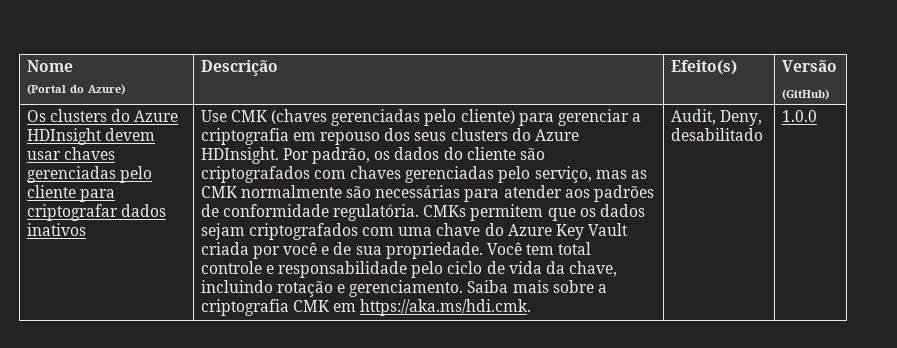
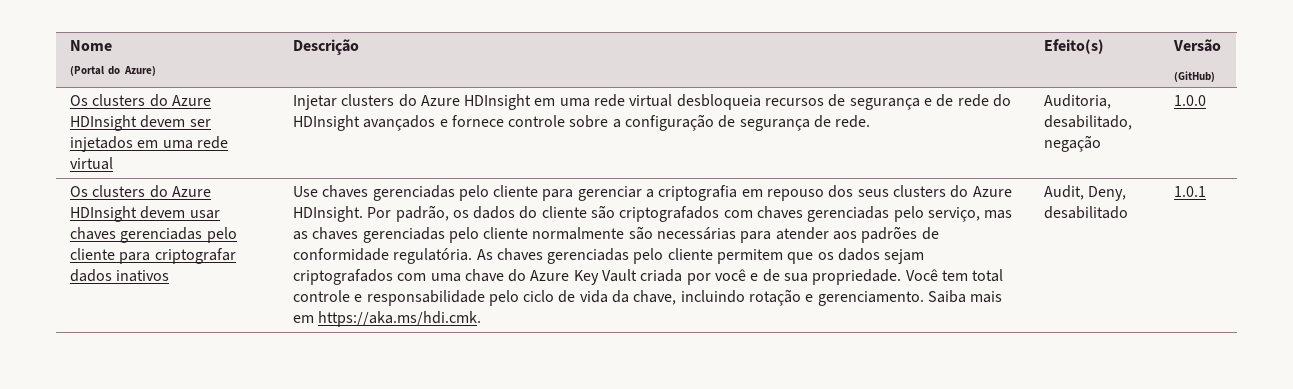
(829, 94) none -> [69,94,211,107] [69,115,211,131] [69,136,228,152] [69,157,113,170] [292,94,1011,110] [292,114,871,131] [1043,94,1111,109] [1043,115,1132,130] [1043,135,1101,152] [1173,95,1206,106] // Os clusters do Azure HDInsight devem ser injetados em uma rede virtual | Injetar clusters do Azure HDInsight em uma rede virtual desbloqueia recursos de segurança e de rede do HDInsight avançados e fornece controle sobre a configuração de segurança de rede. | Auditoria, desabilitado, negação | 1.0.0
[230,109,515,126] CMK (chaves gerenciadas pelo cliente) -> [322,185,539,201] chaves gerenciadas pelo cliente
[200,186,238,198] CMK -> [312,227,529,243] chaves gerenciadas pelo cliente
[423,205,467,217] CMKs -> [476,248,713,264] As chaves gerenciadas pelo cliente
[552,280,607,293] [200,299,330,316] sobre a criptografia CMK -> (1003, 297) none
[781,110,817,122] 1.0.0 -> [1173,186,1206,197] 1.0.1

